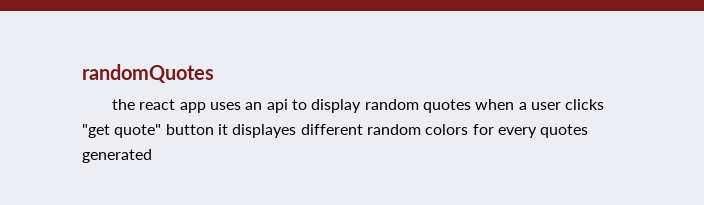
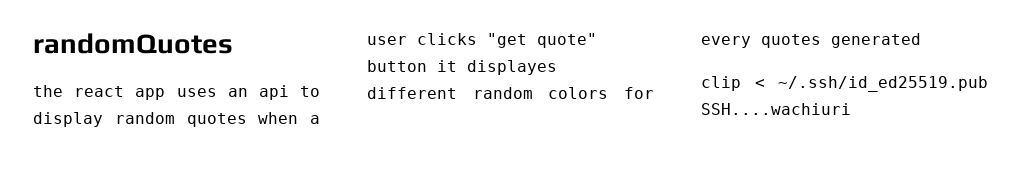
(152, 156) none -> [701,76,988,92] [701,103,851,115] // clip < ~/.ssh/id_ed25519.pub SSH....wachiuri

